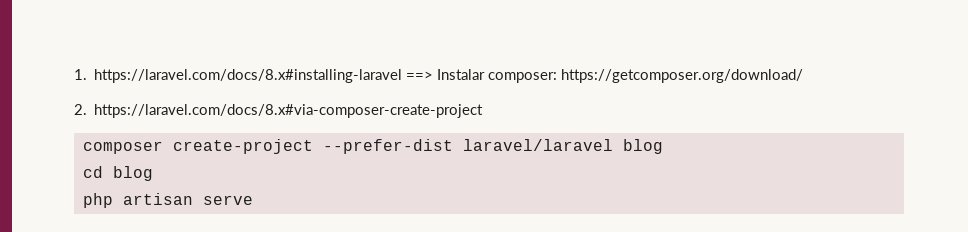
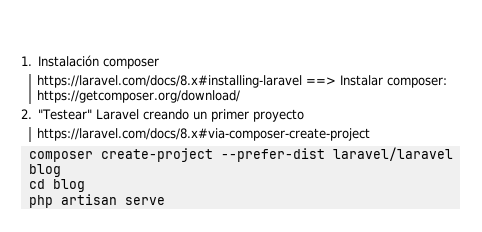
(87, 74) none -> [38,55,160,69] Instalación composer //
(87, 109) none -> [38,109,305,122] "Testear" Laravel creando un primer proyecto //

